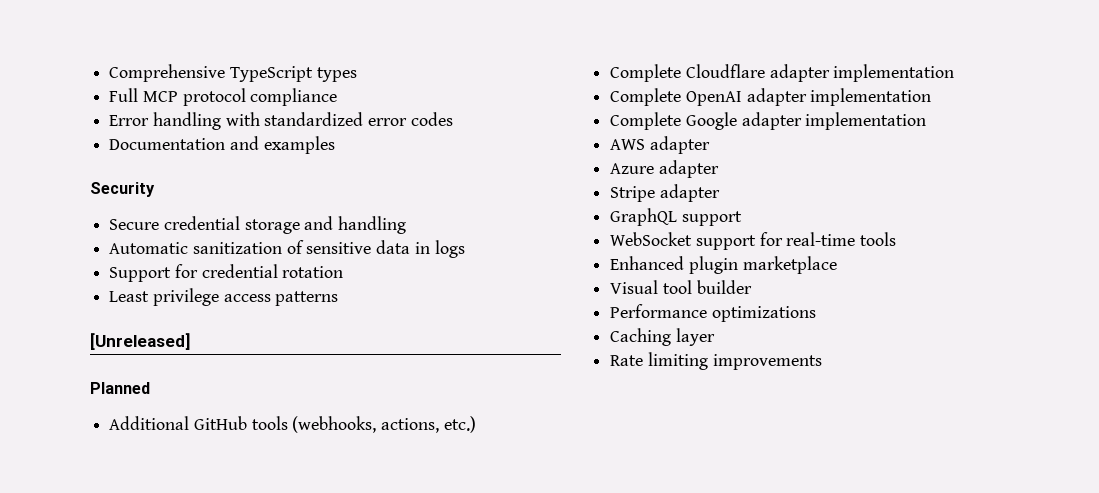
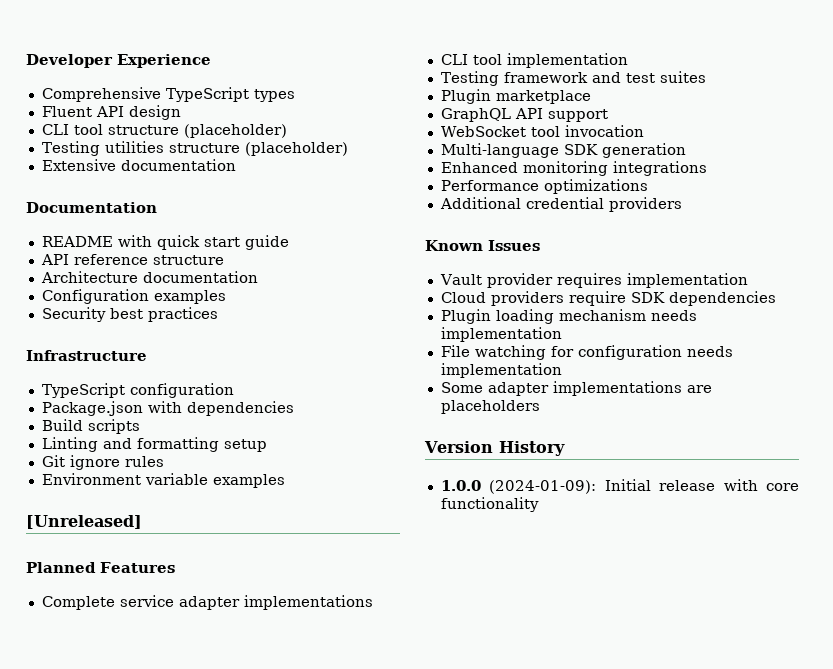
(109, 73) none -> [26,54,211,68] Developer Experience //
[109,88,338,106] [109,112,453,130] [109,136,335,154] [90,182,155,197] [109,216,407,234] [109,240,465,258] [109,264,344,282] [109,288,339,306] [90,333,191,350] [90,382,150,394] [109,416,476,433] [610,64,955,82] [610,88,932,106] [610,112,927,130] [610,136,710,154] [610,160,719,178] [610,184,720,202] Full MCP protocol compliance // Error handling with standardized error codes // Documentation and examples // Security // Secure credential storage and handling // Automatic sanitization of sensitive data in logs // Support for credential rotation // Least privilege access patterns // [Unreleased] // Planned // Additional GitHub tools (webhooks, actions, etc.) // Complete Cloudflare adapter implementation // Complete OpenAI adapter implementation // Complete Google adapter implementation // AWS adapter // Azure adapter // Stripe adapter -> [41,105,181,120] [41,124,287,138] [41,141,348,156] [41,159,236,171] [26,202,157,213] [41,235,289,250] [40,254,224,265] [40,271,258,283] [41,289,226,304] [41,307,218,322] [26,350,147,361] [41,383,234,398] [41,401,294,416] [41,419,140,434] [41,437,267,452] [41,455,164,470] [41,473,285,488] [26,515,142,529] [26,562,175,573] [41,595,373,610] [440,53,628,68] [440,71,706,86] [440,89,591,104] Fluent API design // CLI tool structure (placeholder) // Testing utilities structure (placeholder) // Extensive documentation // Documentation // README with quick start guide // API reference structure // Architecture documentation // Configuration examples // Security best practices // Infrastructure // TypeScript configuration // Package.json with dependencies // Build scripts // Linting and formatting setup // Git ignore rules // Environment variable examples // [Unreleased] // Planned Features // Complete service adapter implementations // CLI tool implementation // Testing framework and test suites // Plugin marketplace
(678, 217) none -> [514,108,543,119] API
[695,232,897,250] [610,256,837,274] [610,280,752,294] [610,304,816,322] [610,328,715,346] [610,352,822,370] support for real-time tools // Enhanced plugin marketplace // Visual tool builder // Performance optimizations // Caching layer // Rate limiting improvements -> [530,125,644,137] [440,143,686,158] [440,161,707,176] [440,179,648,194] [439,197,682,212] [425,240,540,251] [439,273,748,288] [440,291,776,306] [440,309,697,324] [440,327,562,342] [440,345,733,360] [440,363,562,378] [440,381,712,396] [440,400,540,414] [424,441,565,456] [440,479,799,494] [440,497,539,512] tool invocation // Multi-language SDK generation // Enhanced monitoring integrations // Performance optimizations // Additional credential providers // Known Issues // Vault provider requires implementation // Cloud providers require SDK dependencies // Plugin loading mechanism needs implementation // File watching for configuration needs implementation // Some adapter implementations are placeholders // Version History // 1.0.0 (2024-01-09): Initial release with core functionality

